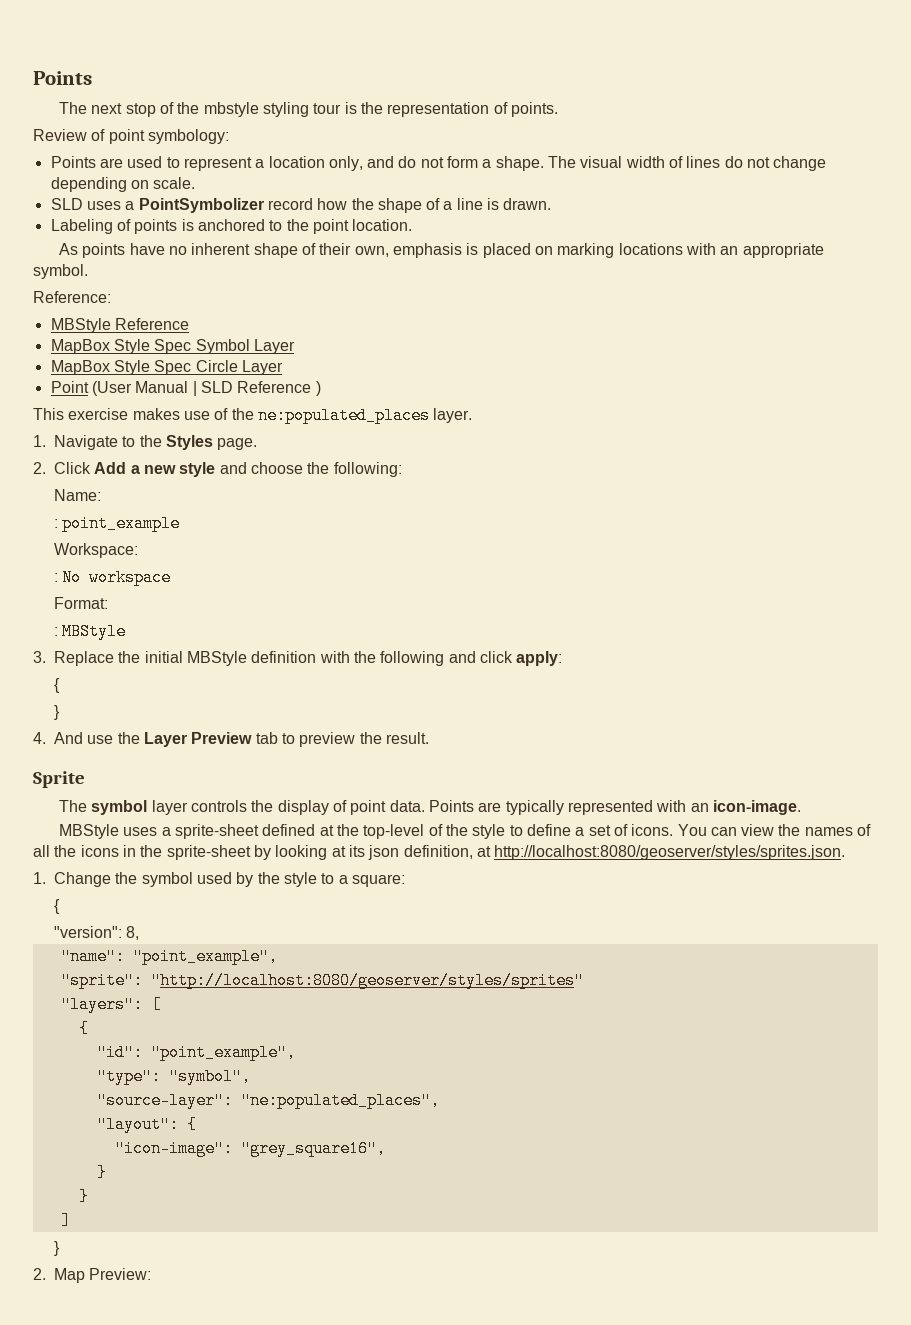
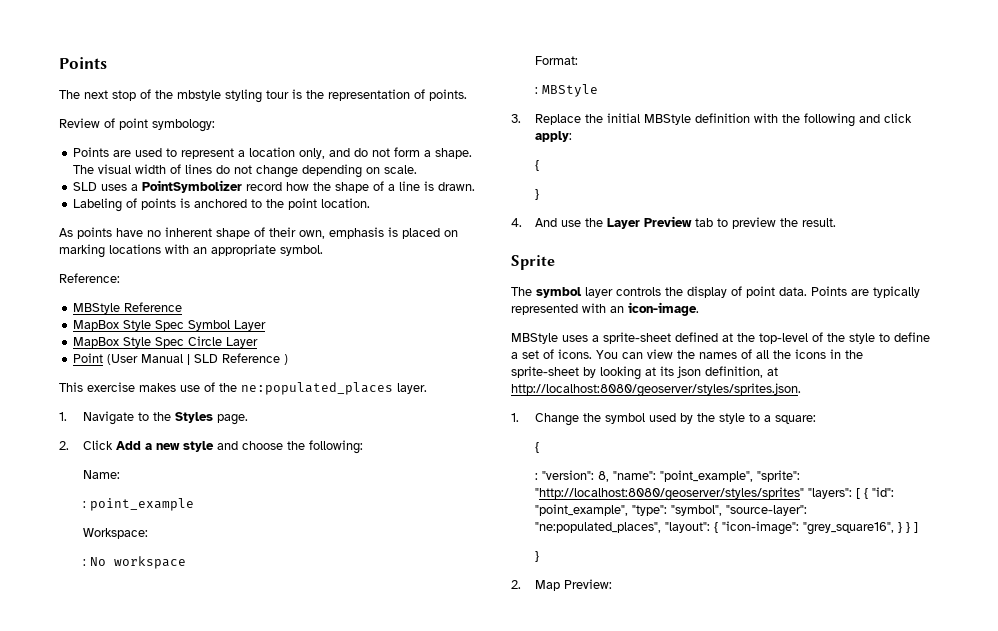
(60, 906) none -> [535,473,539,480] :
(140, 933) // -> (610, 476) none
(278, 956) // -> (754, 476) none
(584, 980) // -> (805, 494) none
[78,1020,89,1037] // { // -> [864,488,869,499] {
(296, 1052) // -> (629, 510) none
(251, 1076) // -> (723, 510) none
(440, 1100) // -> (662, 527) none
(197, 1124) // -> (719, 527) none
[96,1164,107,1181] [78,1188,89,1205] // } // } // -> [898,522,911,533] } }

